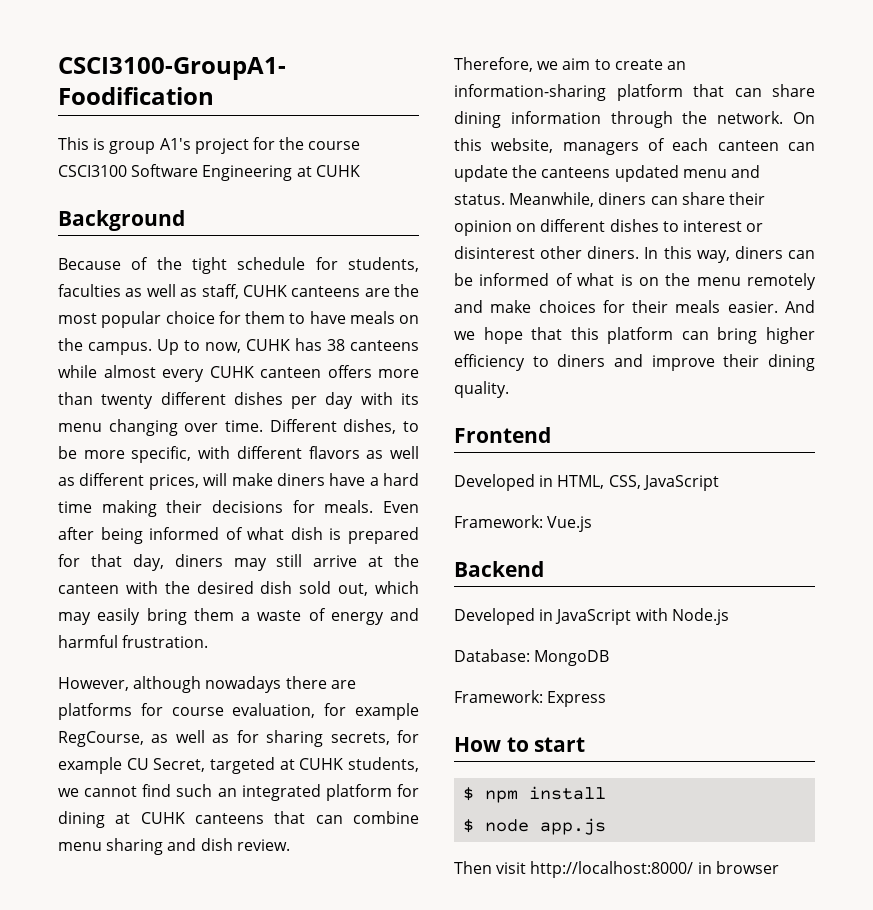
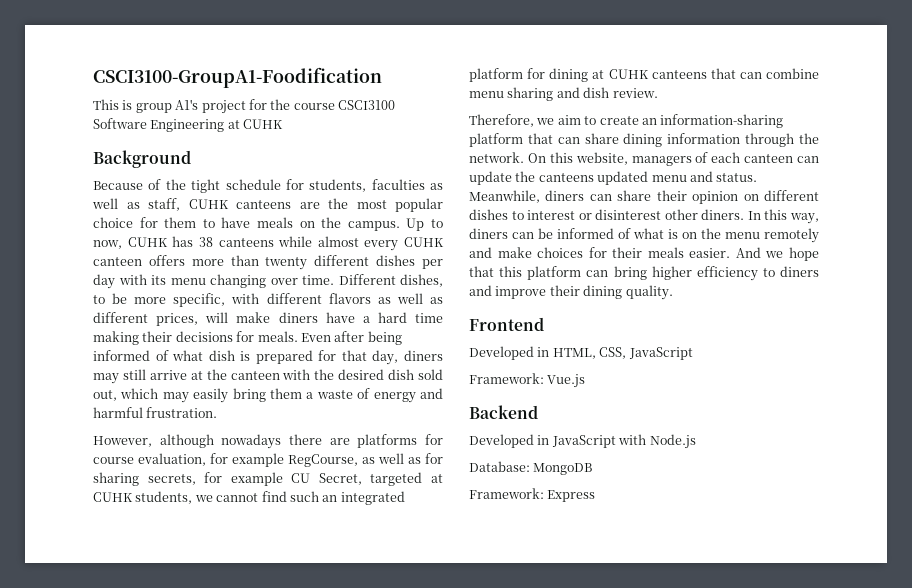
[454,737,586,752] [463,786,607,803] [463,818,607,835] [454,861,779,878] // How to start // $ npm install // $ node app.js // Then visit http://localhost:8000/ in browser -> (596, 496) none

